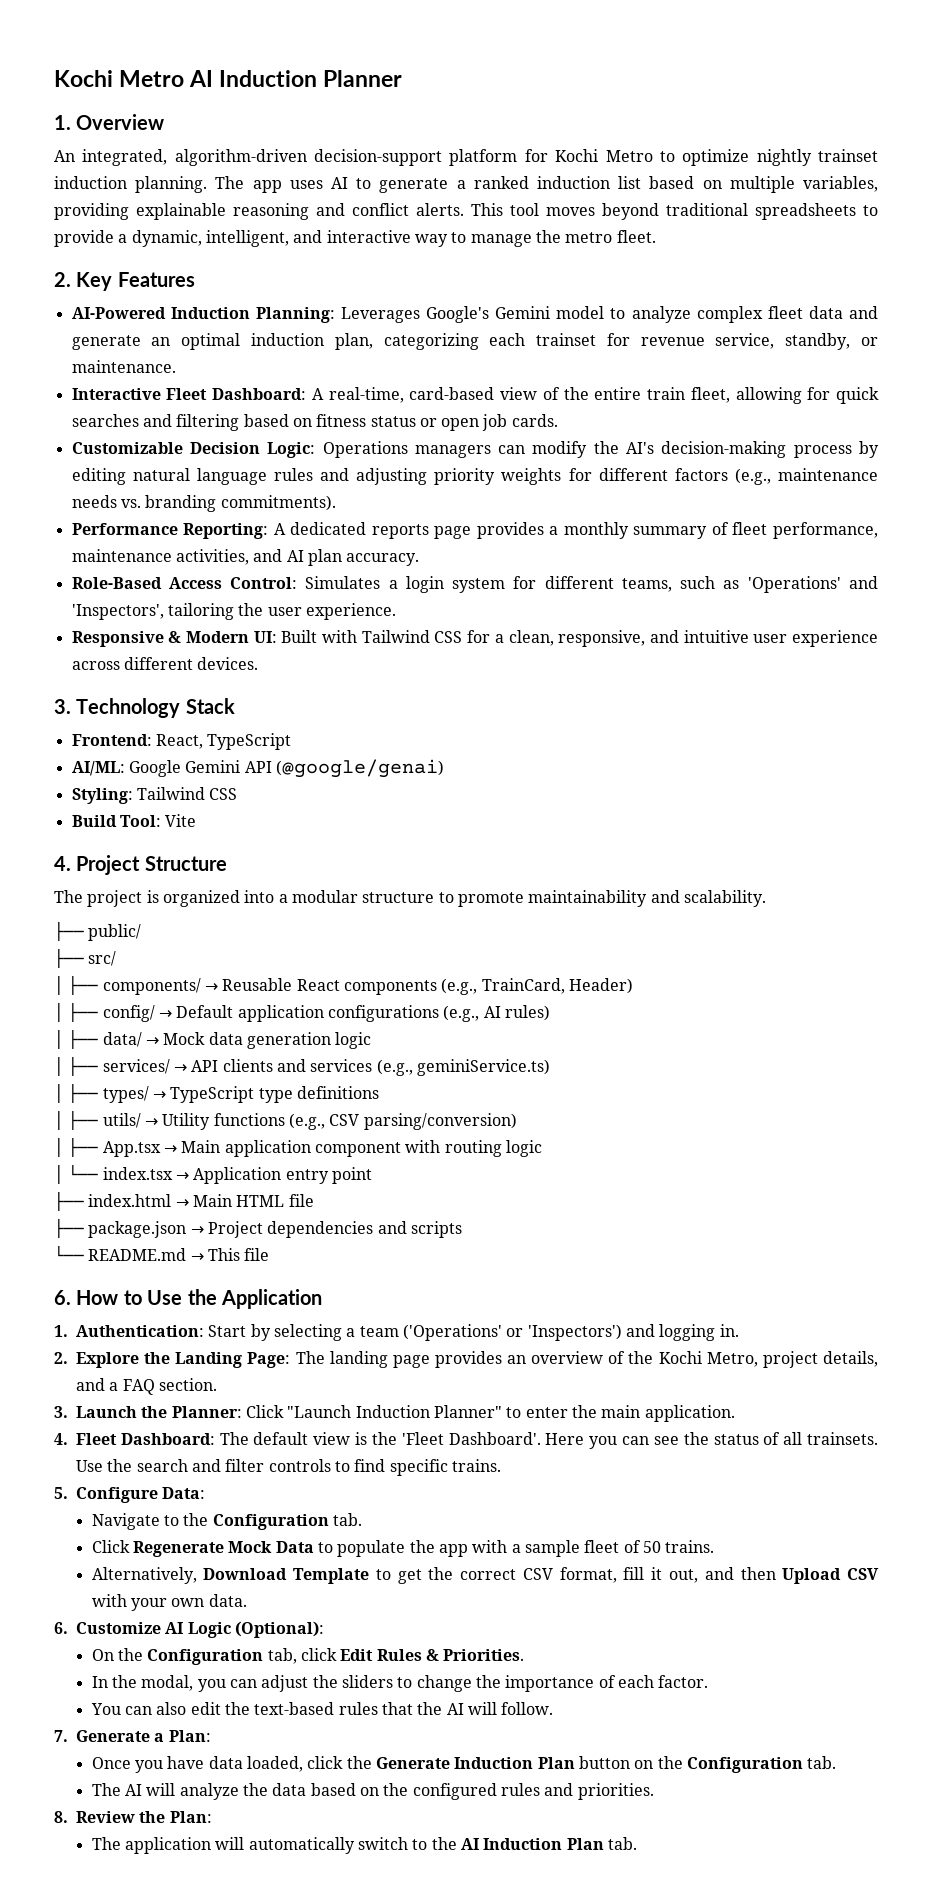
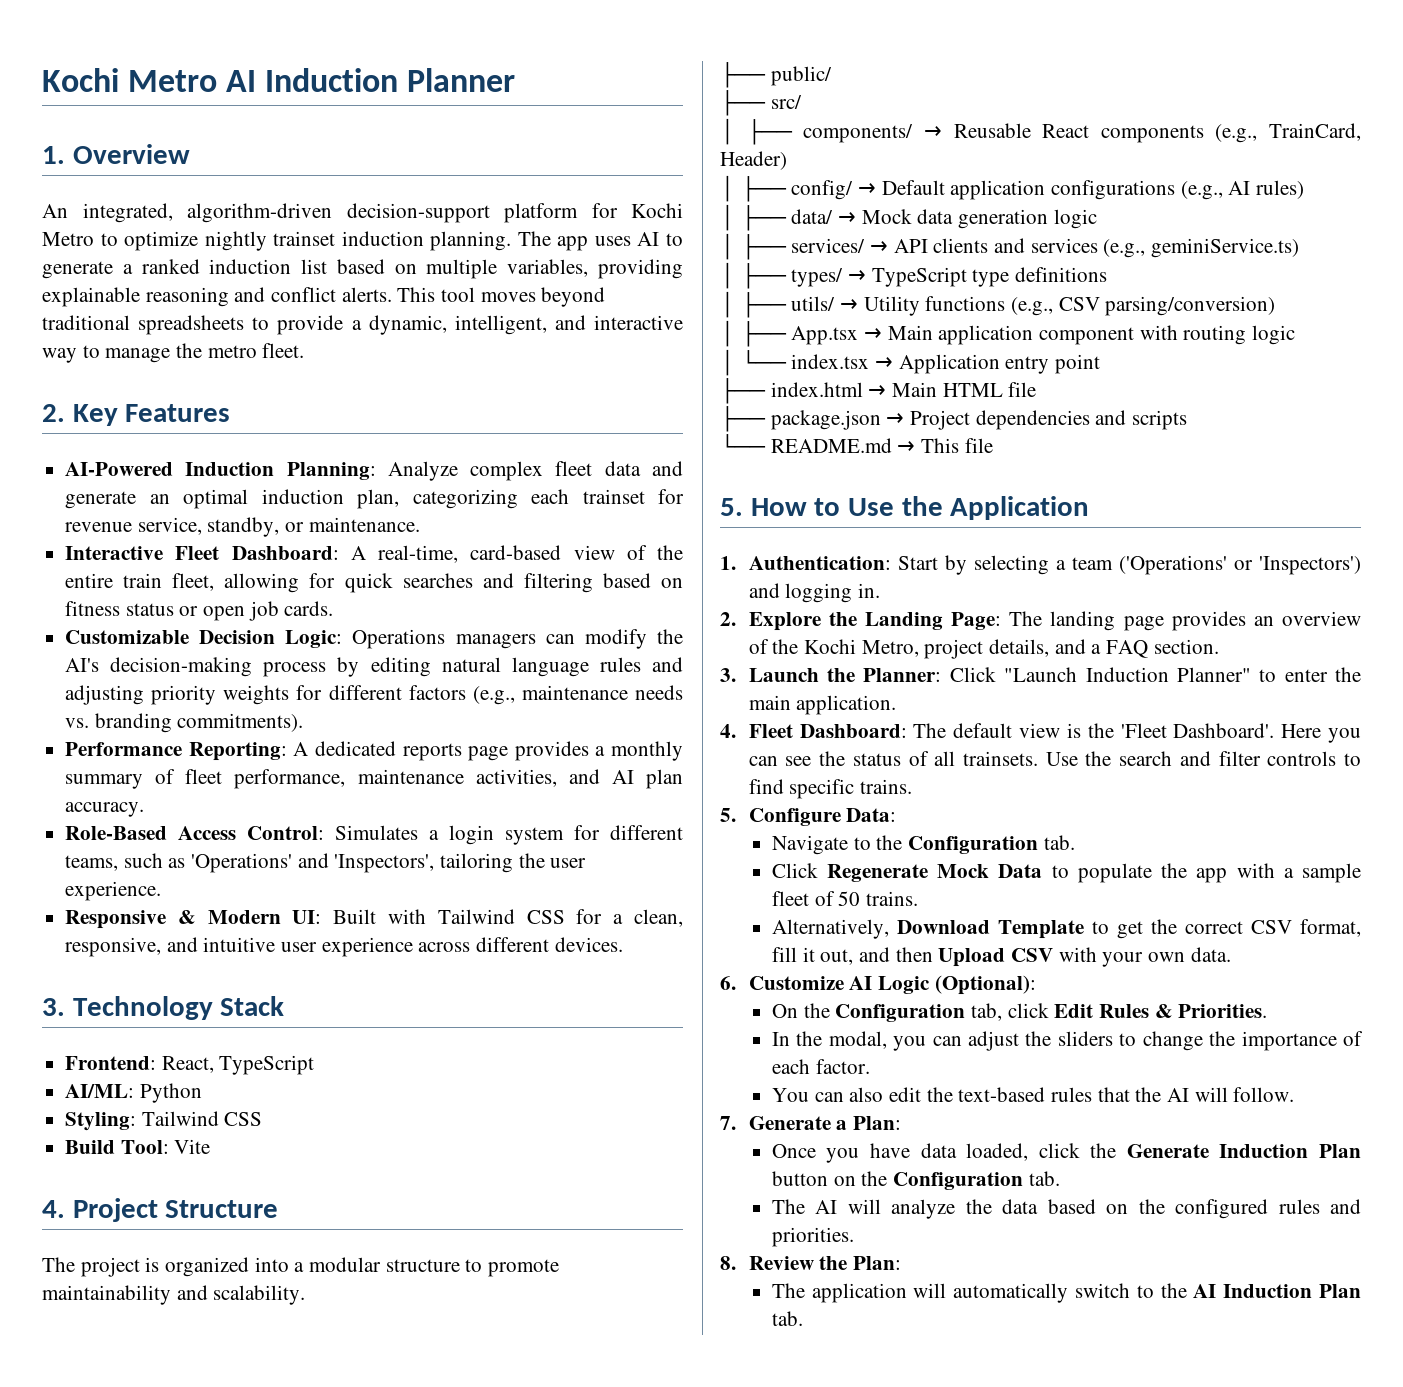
[340,306,691,323] Leverages Google's Gemini model to analyze -> [387,461,458,481] Analyze
[128,759,444,778] Google Gemini API (@google/genai) -> [139,1083,202,1103] Python
[54,1290,71,1305] 6. -> [720,498,743,516] 5.

